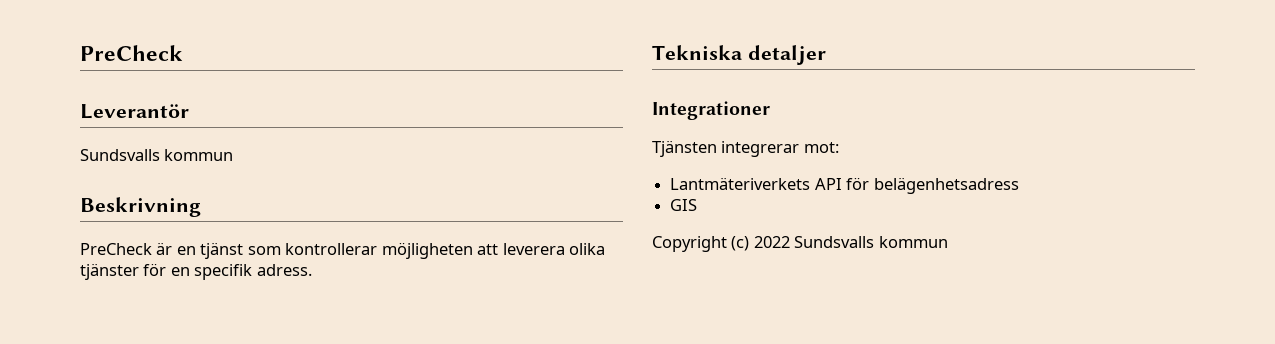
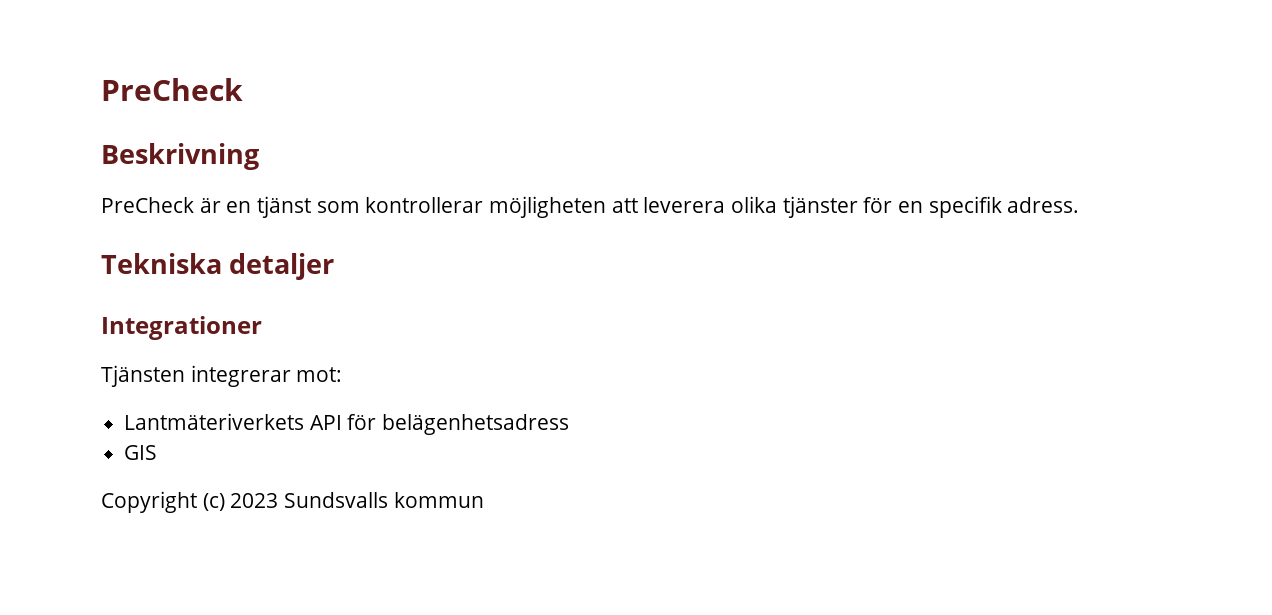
[80,45,183,61] [80,104,189,119] [80,149,234,161] PreCheck // Leverantör // Sundsvalls kommun -> [101,78,243,101] PreCheck
[753,236,790,248] 2022 -> [230,493,279,508] 2023

